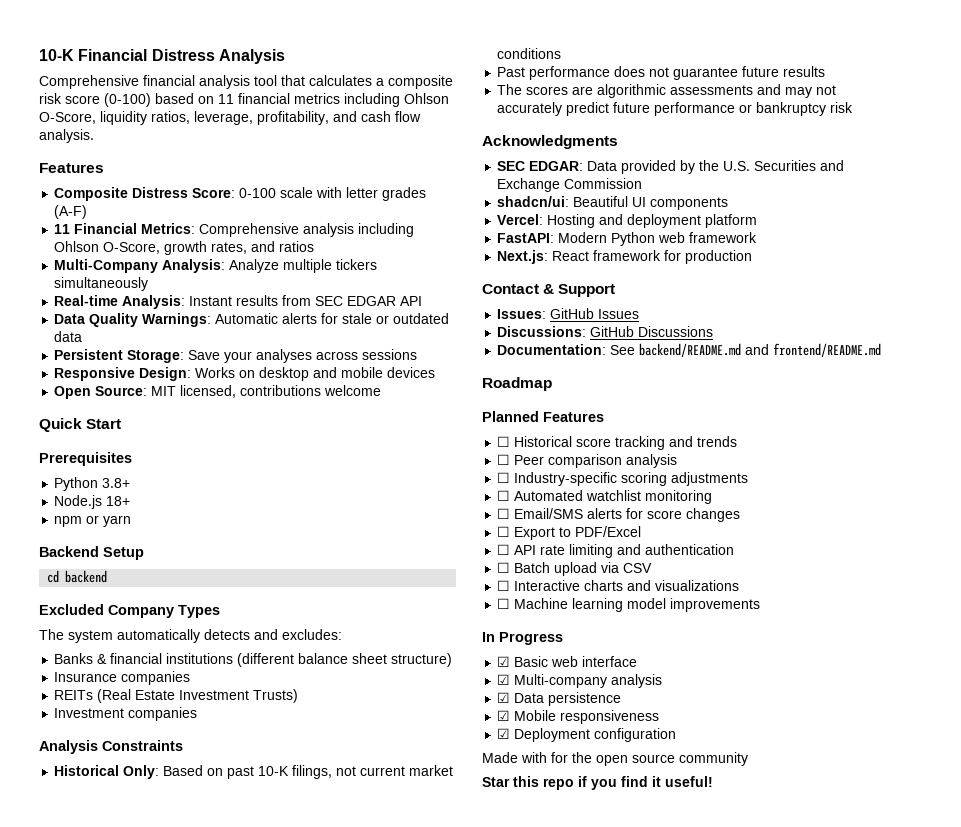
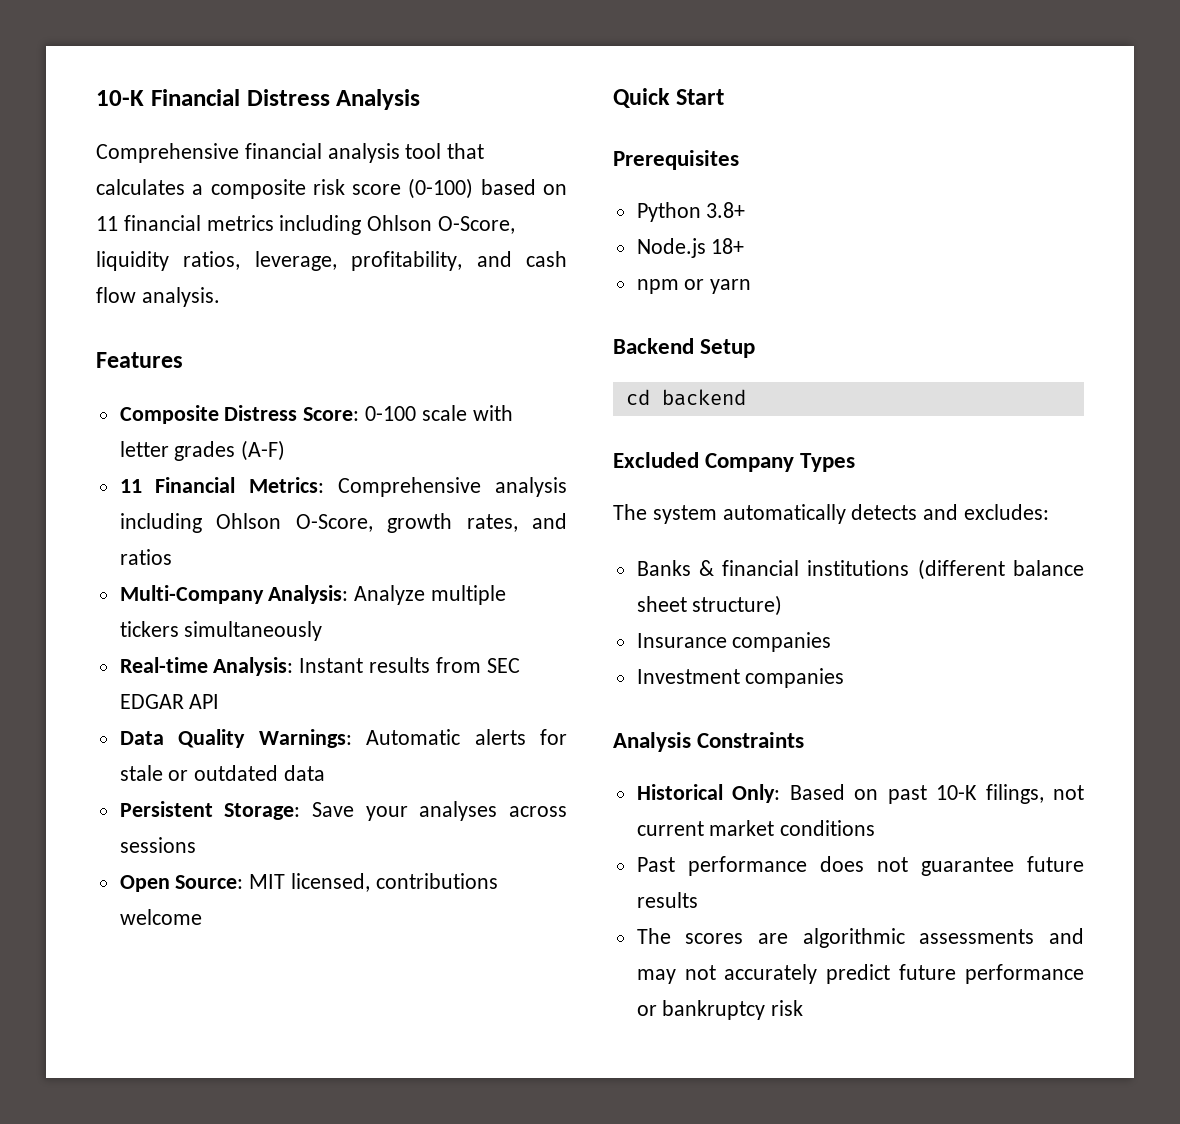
[54,367,436,381] // Responsive Design: Works on desktop and mobile devices -> (196, 845) none
[54,689,299,703] // REITs (Real Estate Investment Trusts) -> (832, 642) none
[482,135,618,149] [497,160,845,174] [497,178,643,192] [497,196,729,210] [497,214,758,228] [497,232,758,246] [497,250,753,264] [482,284,616,297] [497,308,640,319] [497,326,714,337] [497,343,882,357] [482,377,552,391] [482,411,604,422] [497,436,738,450] [497,454,678,468] [497,472,749,486] [497,490,713,504] [497,508,741,522] [497,526,642,540] [497,544,735,558] [497,562,653,576] [497,580,740,591] [497,598,761,612] [482,632,563,645] [497,656,638,667] [497,674,663,688] [497,692,622,706] [497,710,660,724] [497,728,677,742] [482,752,748,766] [482,776,713,790] // Acknowledgments // SEC EDGAR: Data provided by the U.S. Securities and Exchange Commission // shadcn/ui: Beautiful UI components // Vercel: Hosting and deployment platform // FastAPI: Modern Python web framework // Next.js: React framework for production // Contact & Support // Issues: GitHub Issues // Discussions: GitHub Discussions // Documentation: See backend/README.md and frontend/README.md // Roadmap // Planned Features // ☐ Historical score tracking and trends // ☐ Peer comparison analysis // ☐ Industry-specific scoring adjustments // ☐ Automated watchlist monitoring // ☐ Email/SMS alerts for score changes // ☐ Export to PDF/Excel // ☐ API rate limiting and authentication // ☐ Batch upload via CSV // ☐ Interactive charts and visualizations // ☐ Machine learning model improvements // In Progress // ☑ Basic web interface // ☑ Multi-company analysis // ☑ Data persistence // ☑ Mobile responsiveness // ☑ Deployment configuration // Made with for the open source community // Star this repo if you find it useful! -> (804, 1008) none

